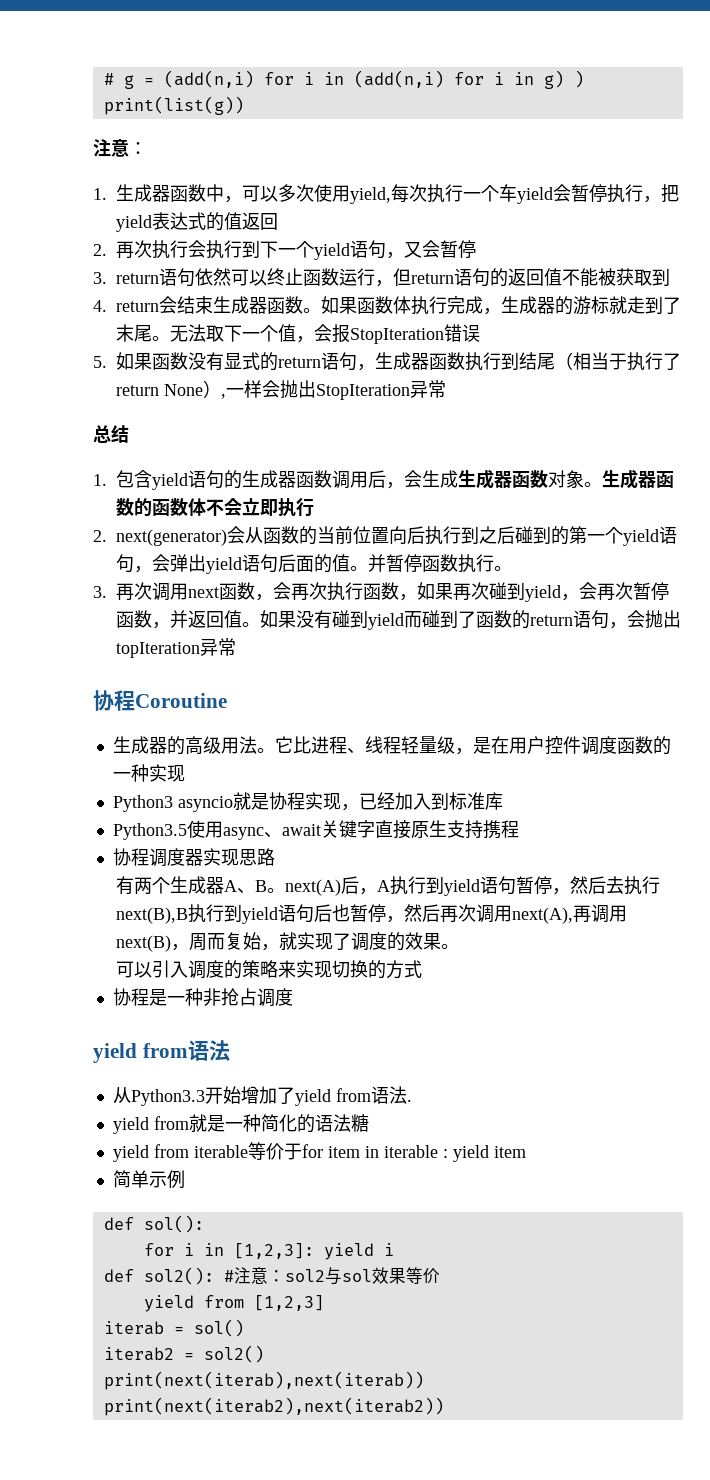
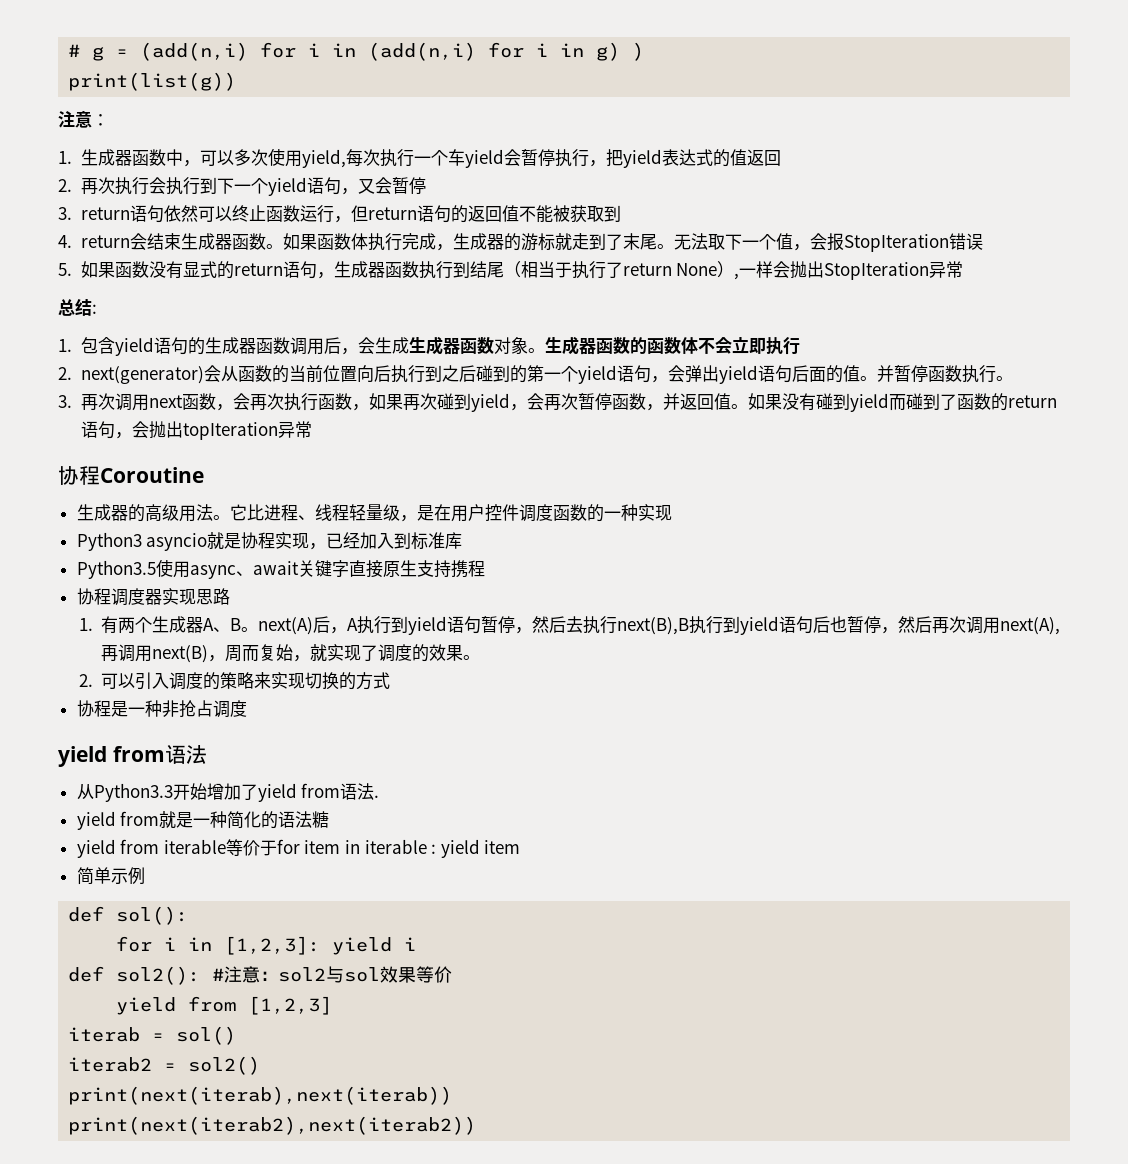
(129, 434) none -> [92,304,97,314] :
(275, 857) none -> [78,618,93,631] 1.
(459, 946) none -> [78,674,93,687] 2.

